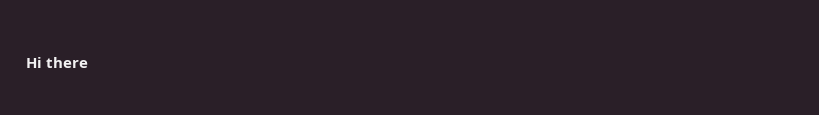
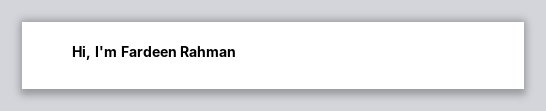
[26,57,89,68] Hi there -> [72,45,237,60] Hi, I'm Fardeen Rahman

